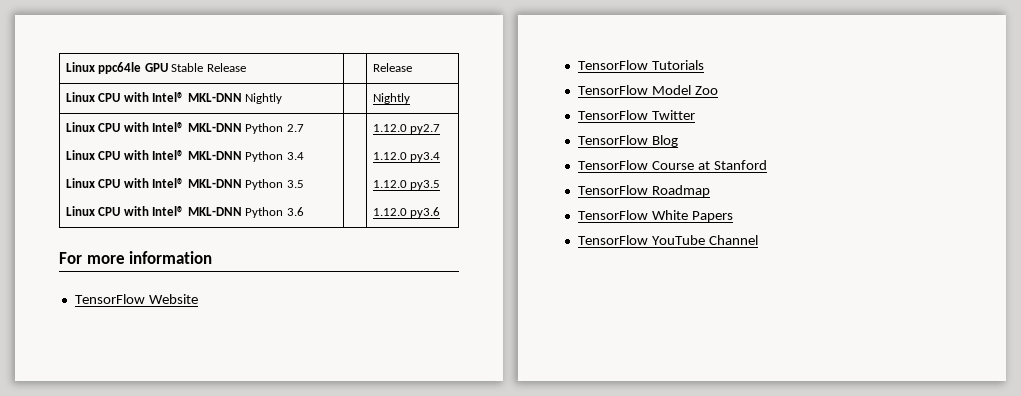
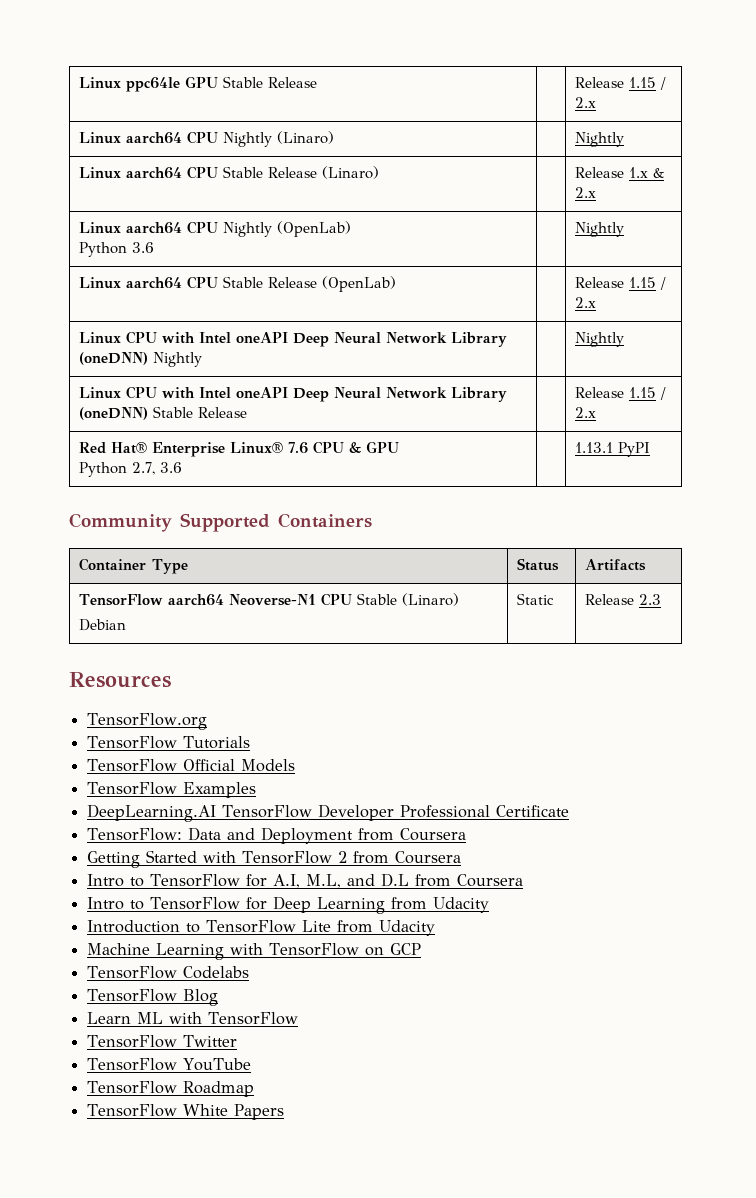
[65,92,242,102] // Linux CPU with Intel® MKL-DNN -> [629,77,667,90] [575,97,597,108] [79,131,335,147] [575,132,625,147] [79,166,380,179] [575,167,665,178] [575,187,597,198] [79,221,352,237] [79,242,155,257] [575,222,625,237] [79,276,397,292] [575,277,667,290] [575,297,597,308] [79,331,508,347] [79,352,149,365] 1.15 / 2.x // Linux aarch64 CPU Nightly (Linaro) | | Nightly // Linux aarch64 CPU Stable Release (Linaro) | | Release 1.x & 2.x // Linux aarch64 CPU Nightly (OpenLab) // Python 3.6 | | Nightly // Linux aarch64 CPU Stable Release (OpenLab) | | Release 1.15 / 2.x // Linux CPU with Intel oneAPI Deep Neural Network Library (oneDNN)
[152,122,304,134] [65,150,304,162] [65,178,304,190] [65,206,304,218] [372,124,441,134] [372,152,441,162] [372,180,441,190] [372,207,441,218] [59,251,213,264] [74,294,198,304] [577,60,704,70] [577,85,718,95] [577,110,695,120] [577,135,678,147] [577,160,767,170] Intel® MKL-DNN Python 2.7 // Linux CPU with Intel® MKL-DNN Python 3.4 // Linux CPU with Intel® MKL-DNN Python 3.5 // Linux CPU with Intel® MKL-DNN Python 3.6 | | 1.12.0 py2.7 // 1.12.0 py3.4 // 1.12.0 py3.5 // 1.12.0 py3.6 // For more information // TensorFlow Website // TensorFlow Tutorials // TensorFlow Model Zoo // TensorFlow Twitter // TensorFlow Blog // TensorFlow Course at Stanford -> [199,387,508,402] [79,406,248,420] [575,387,667,400] [575,407,597,418] [79,441,400,457] [79,462,183,477] [575,442,651,457] [69,513,372,532] [79,558,189,574] [517,558,560,571] [585,559,647,571] [79,593,460,606] [79,619,127,631] [517,593,555,605] [585,594,662,605] [69,672,171,688] [87,713,208,730] [87,736,251,749] [87,759,296,772] [87,782,257,798] [87,804,570,822] [87,827,467,844] [87,850,462,868] [87,873,524,888] [87,896,490,914] [87,920,436,936] [87,943,422,960] [87,966,250,979] [87,989,219,1006] [87,1012,299,1025] [87,1035,238,1048] [87,1058,252,1071] Intel oneAPI Deep Neural Network Library (oneDNN) Stable Release | | Release 1.15 / 2.x // Red Hat® Enterprise Linux® 7.6 CPU & GPU // Python 2.7, 3.6 | | 1.13.1 PyPI // Community Supported Containers // Container Type | Status | Artifacts // TensorFlow aarch64 Neoverse-N1 CPU Stable (Linaro) // Debian | Static | Release 2.3 // Resources // TensorFlow.org // TensorFlow Tutorials // TensorFlow Official Models // TensorFlow Examples // DeepLearning.AI TensorFlow Developer Professional Certificate // TensorFlow: Data and Deployment from Coursera // Getting Started with TensorFlow 2 from Coursera // Intro to TensorFlow for A.I, M.L, and D.L from Coursera // Intro to TensorFlow for Deep Learning from Udacity // Introduction to TensorFlow Lite from Udacity // Machine Learning with TensorFlow on GCP // TensorFlow Codelabs // TensorFlow Blog // Learn ML with TensorFlow // TensorFlow Twitter // TensorFlow YouTube
[577,235,758,245] // TensorFlow YouTube Channel -> (285, 1112) none

